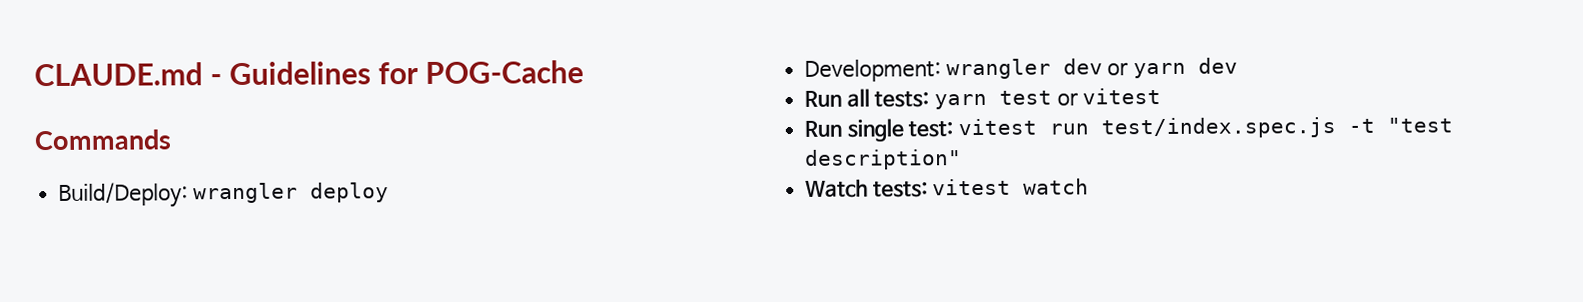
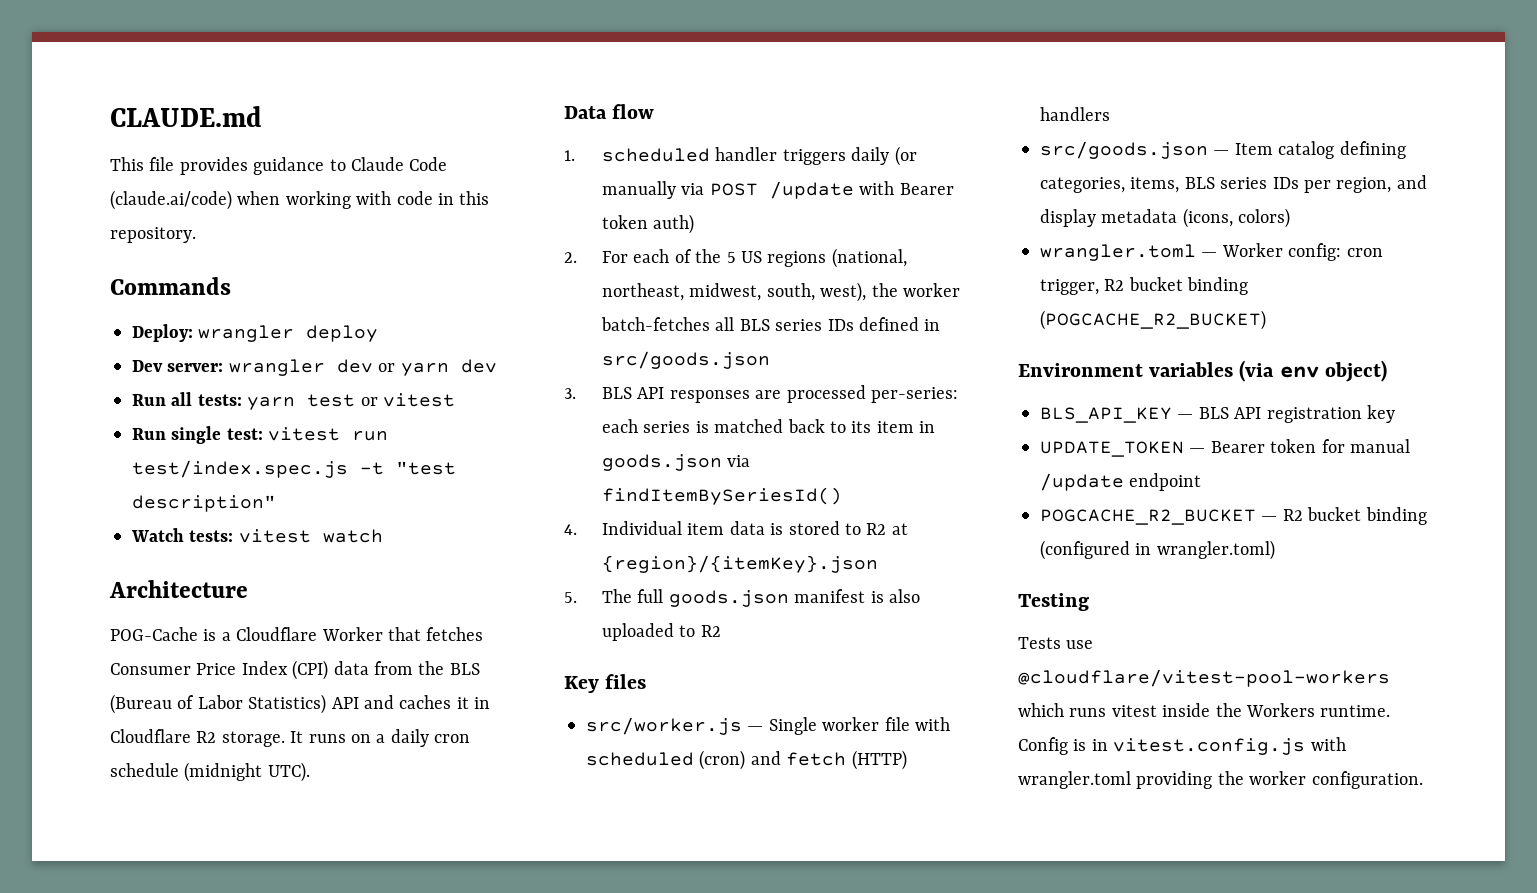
[209,60,584,86] - Guidelines for POG-Cache -> [110,157,448,175] [110,190,490,210] [110,227,196,243] // This file provides guidance to Claude Code (claude.ai/code) when working with code in this repository.
[58,182,189,208] Build/Deploy: -> [132,324,193,342] Deploy:
[804,59,942,82] Development: -> [132,360,224,372] Dev server:
(1090, 186) none -> [109,580,248,598] [110,627,484,641] [110,660,480,680] [110,694,491,714] [110,729,471,747] [110,762,310,782] [564,104,655,119] [564,146,917,166] [602,181,954,199] [602,214,695,234] [564,248,907,268] [602,282,961,302] [601,317,941,331] [602,351,771,369] [564,385,959,403] [602,419,936,433] [602,454,751,471] [602,487,843,505] [564,521,908,535] [602,555,879,573] [564,589,921,607] [602,623,721,641] [564,674,647,693] [586,717,950,735] [586,750,907,770] [1040,107,1110,121] [1040,141,1406,159] [1040,175,1427,193] [1040,208,1291,228] [1040,243,1383,261] [1040,277,1249,295] [1040,310,1266,330] [1018,360,1387,382] [1040,405,1395,423] [1040,439,1410,457] [1040,473,1202,491] [1040,507,1427,525] [1040,540,1275,560] [1018,593,1089,611] [1018,637,1094,649] [1018,669,1390,687] [1018,703,1391,717] [1018,737,1346,755] [1018,771,1423,789] // Architecture // POG-Cache is a Cloudflare Worker that fetches Consumer Price Index (CPI) data from the BLS (Bureau of Labor Statistics) API and caches it in Cloudflare R2 storage. It runs on a daily cron schedule (midnight UTC). // Data flow // 1. scheduled handler triggers daily (or manually via POST /update with Bearer token auth) // 2. For each of the 5 US regions (national, northeast, midwest, south, west), the worker batch-fetches all BLS series IDs defined in src/goods.json // 3. BLS API responses are processed per-series: each series is matched back to its item in goods.json via findItemBySeriesId() // 4. Individual item data is stored to R2 at {region}/{itemKey}.json // 5. The full goods.json manifest is also uploaded to R2 // Key files // src/worker.js — Single worker file with scheduled (cron) and fetch (HTTP) handlers // src/goods.json — Item catalog defining categories, items, BLS series IDs per region, and display metadata (icons, colors) // wrangler.toml — Worker config: cron trigger, R2 bucket binding (POGCACHE_R2_BUCKET) // Environment variables (via env object) // BLS_API_KEY — BLS API registration key // UPDATE_TOKEN — Bearer token for manual /update endpoint // POGCACHE_R2_BUCKET — R2 bucket binding (configured in wrangler.toml) // Testing // Tests use @cloudflare/vitest-pool-workers which runs vitest inside the Workers runtime. Config is in vitest.config.js with wrangler.toml providing the worker configuration.

